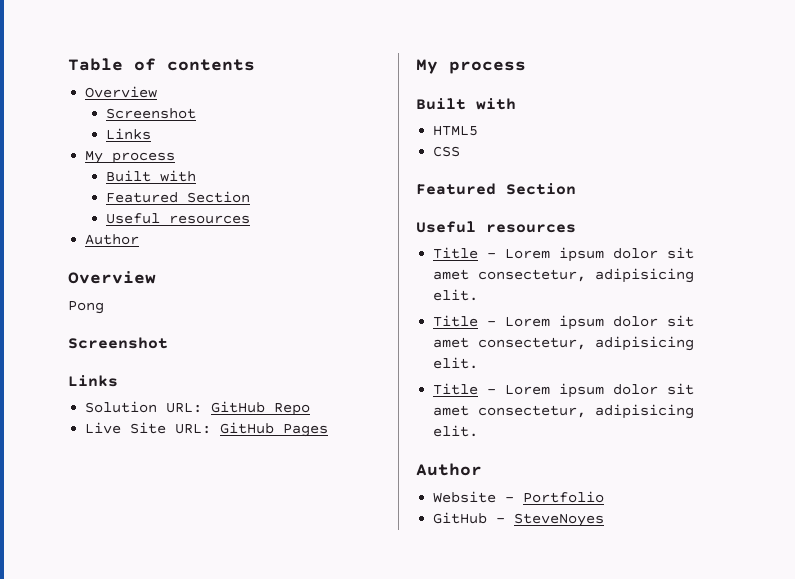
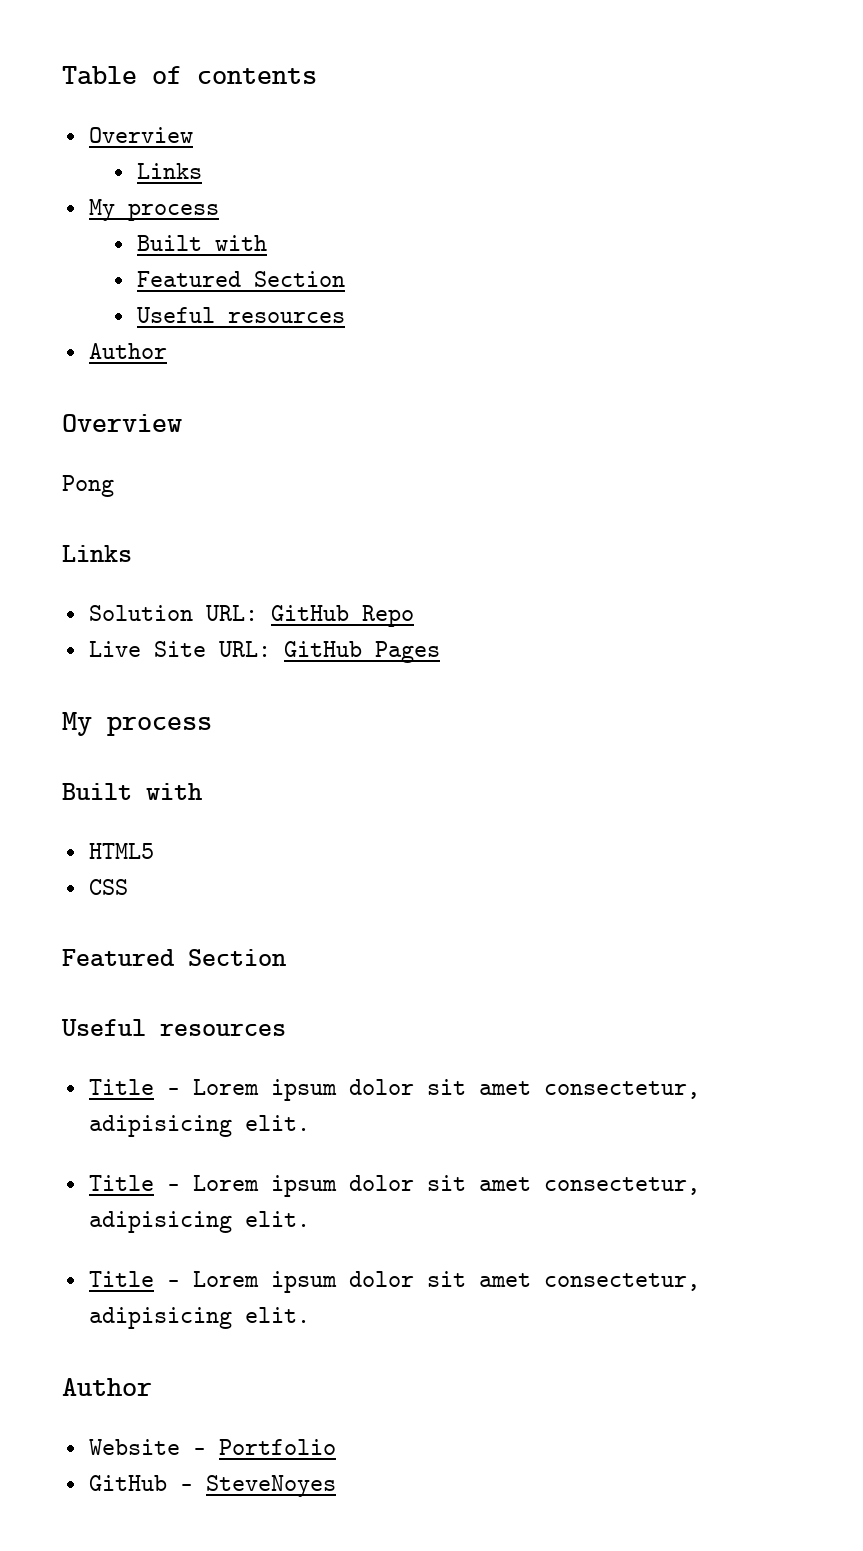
[106,108,197,119] // Screenshot -> (193, 135) none
[68,337,168,349] // Screenshot -> (114, 486) none

